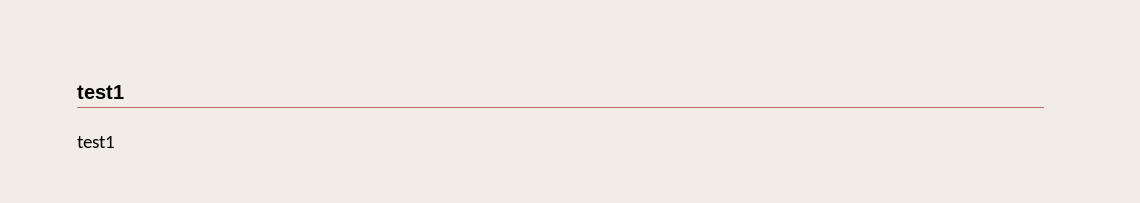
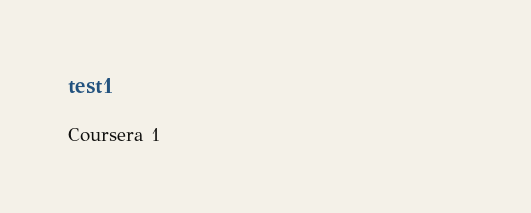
[77,136,115,148] test1 -> [68,128,160,142] Coursera 1

